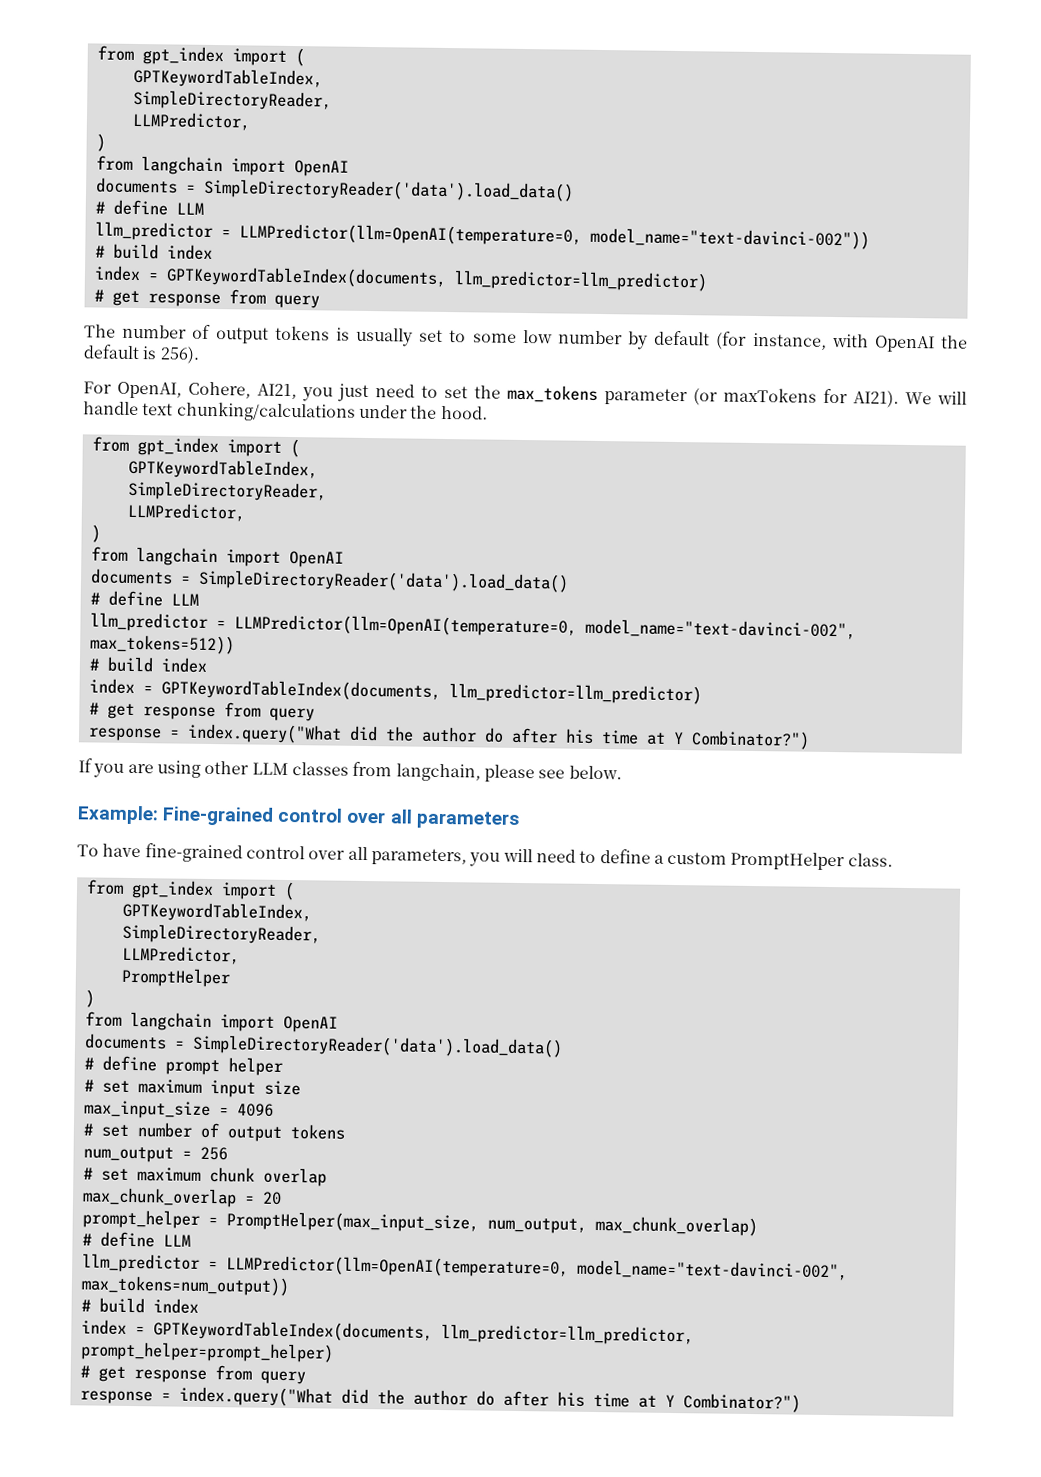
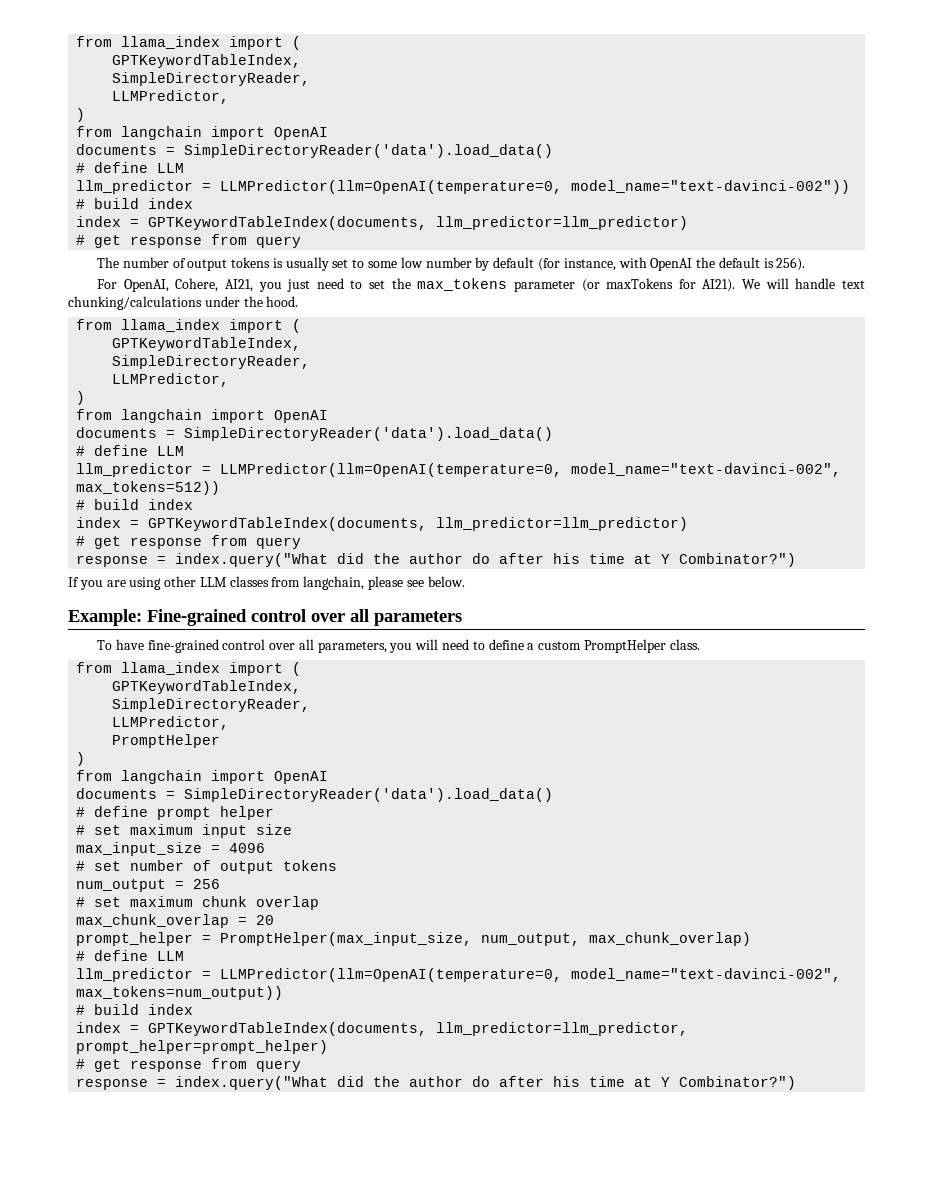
[96,45,224,66] from gpt_index -> [76,36,221,49] from llama_index
[136,437,219,457] gpt_index -> [121,319,221,332] llama_index
[130,879,214,900] gpt_index -> [121,662,221,675] llama_index

